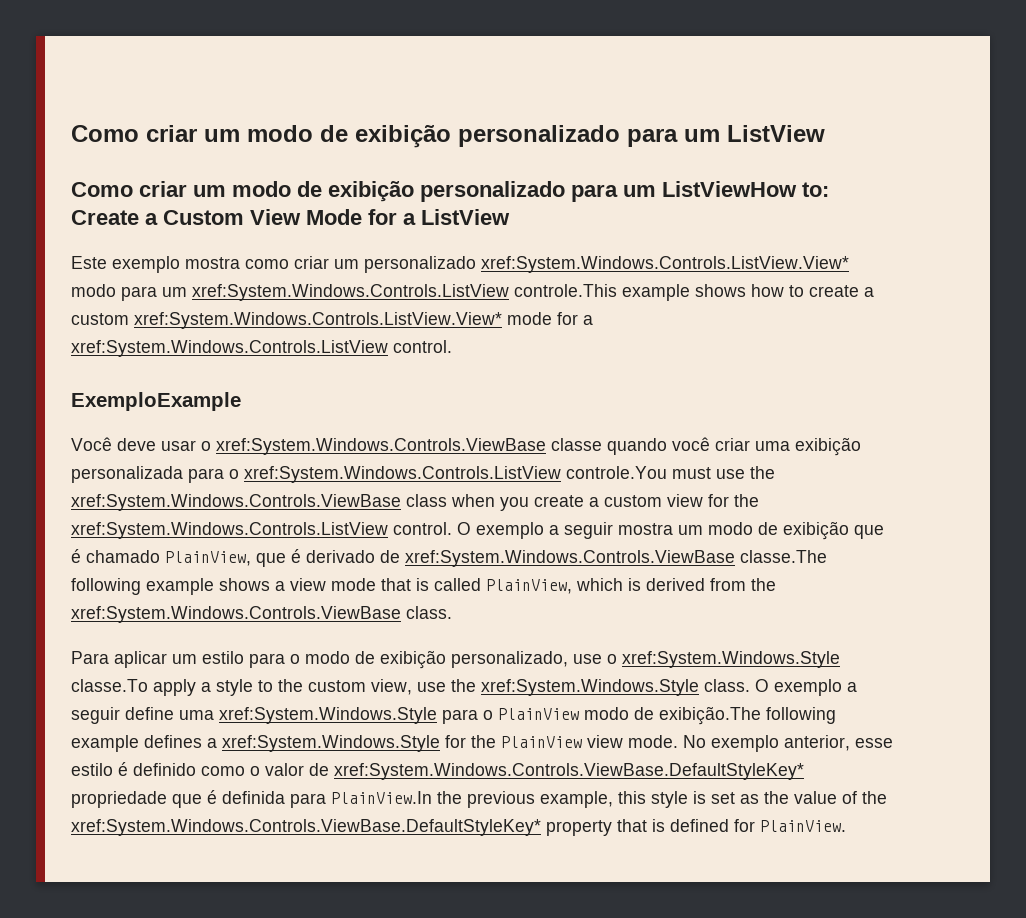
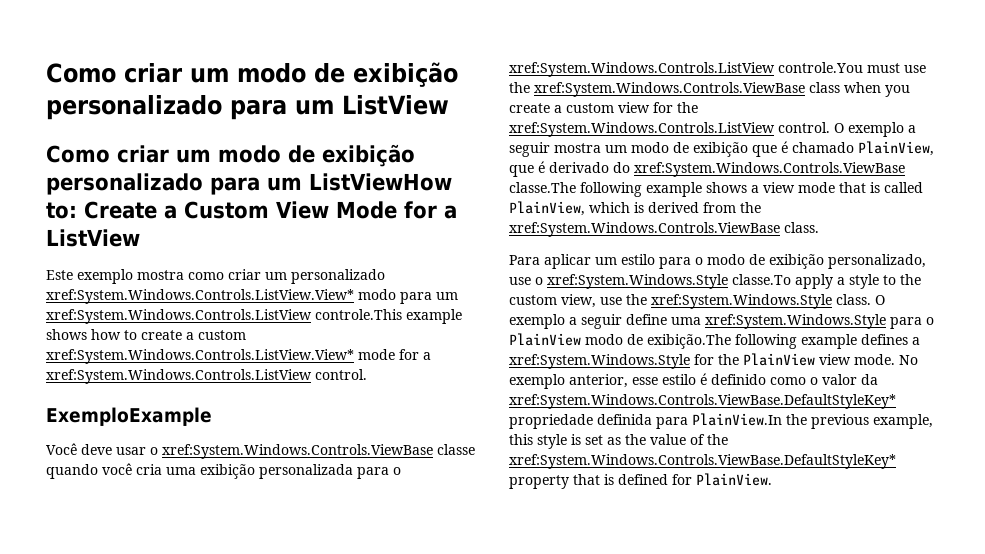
[715,438,750,451] criar -> [136,464,162,475] cria
[380,550,400,563] de -> [613,162,630,173] do
[309,763,329,776] de -> [861,374,878,385] da
[172,790,217,808] que é -> (593, 421) none

